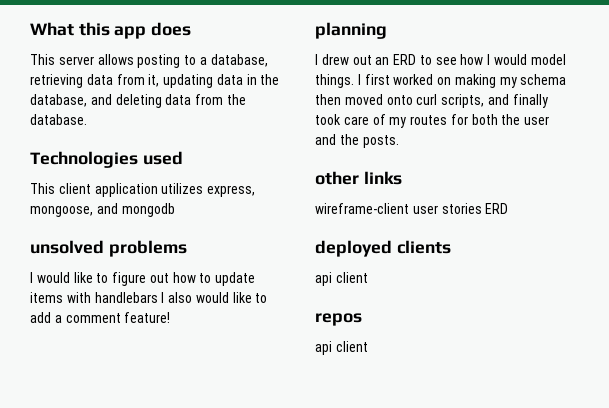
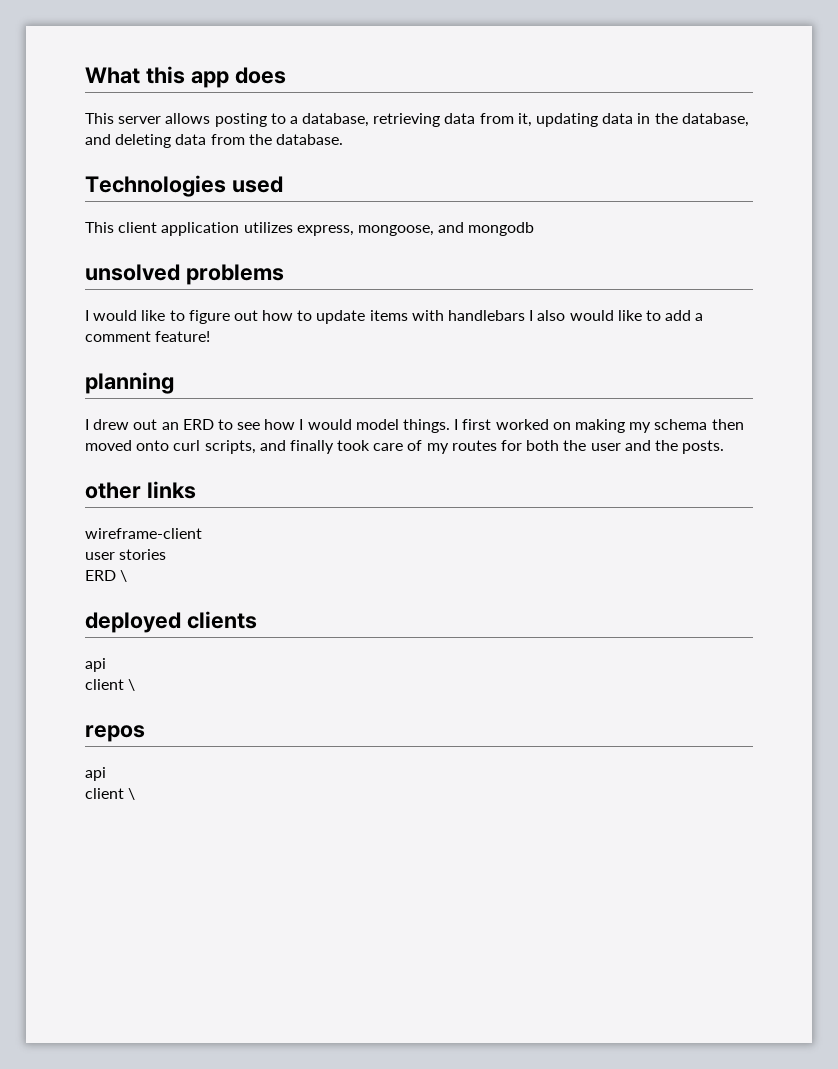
(409, 208) none -> (202, 533) //
[485,203,509,214] ERD -> [85,570,128,582] // ERD \
[335,272,368,283] client -> [85,679,136,691] // client \
[335,341,368,352] client -> [85,788,136,800] // client \

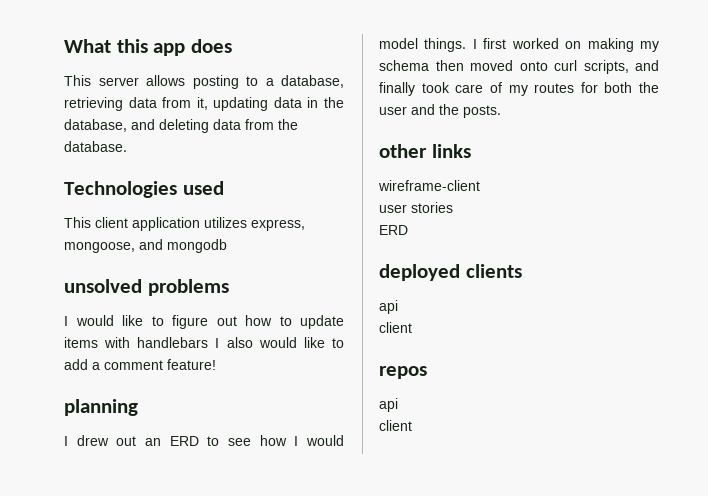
[120,570,128,582] \ -> (408, 230) none
[128,679,136,691] \ -> (412, 327) none
[128,788,136,800] \ -> (412, 425) none

